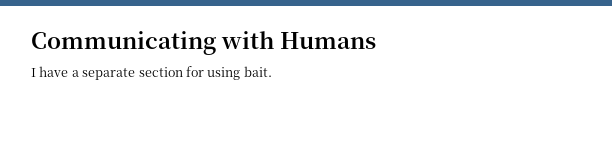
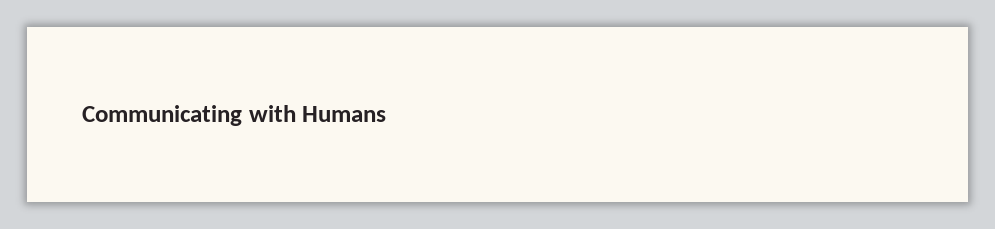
[31,66,272,80] // I have a separate section for using bait. -> (387, 114) none

